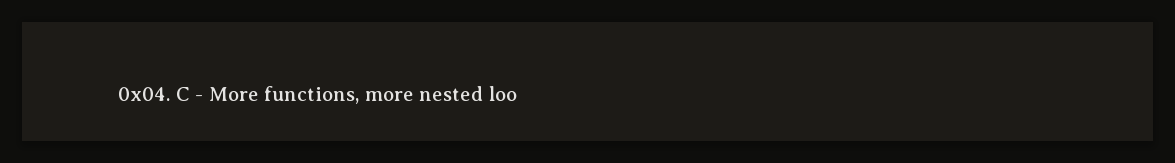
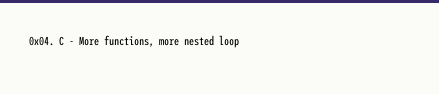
[488,86,517,101] loo -> [219,35,239,48] loop

